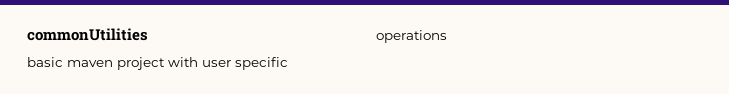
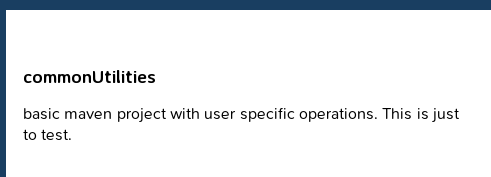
[376,30,447,43] operations -> [298,108,460,123] [23,129,73,141] operations. This is just to test.

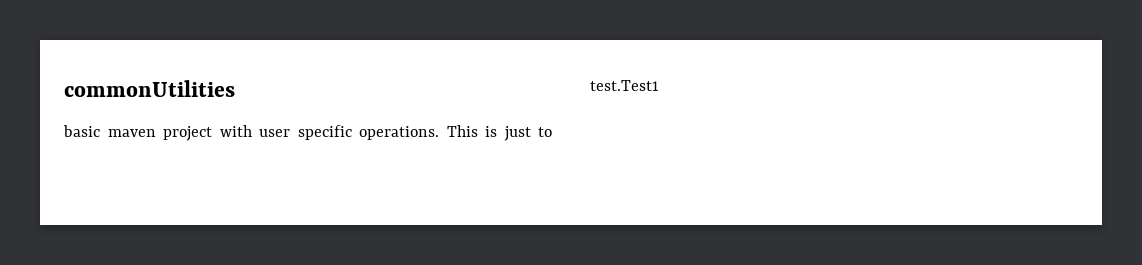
[41,129,73,141] test. -> [590,80,659,91] test.Test1

